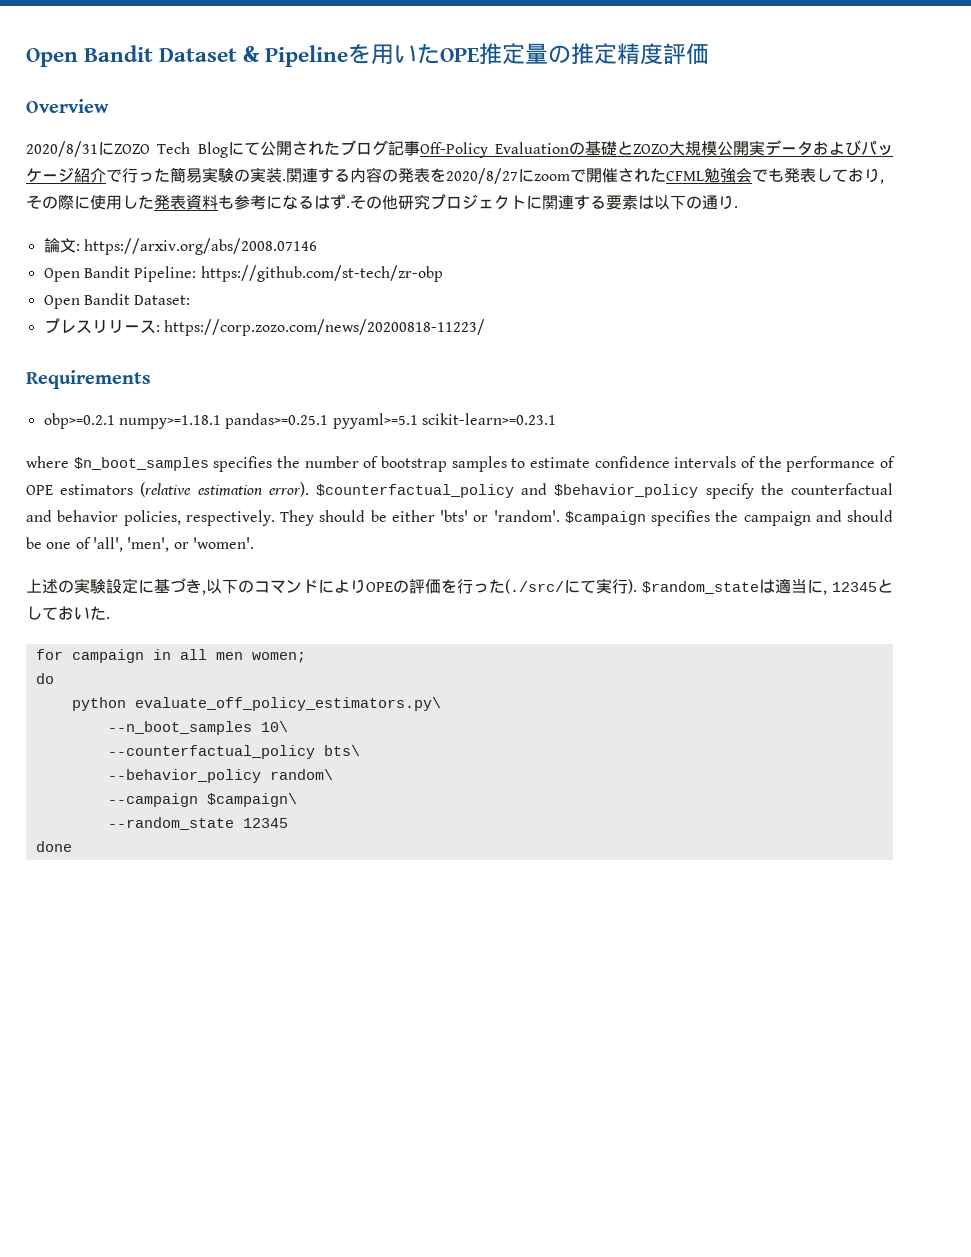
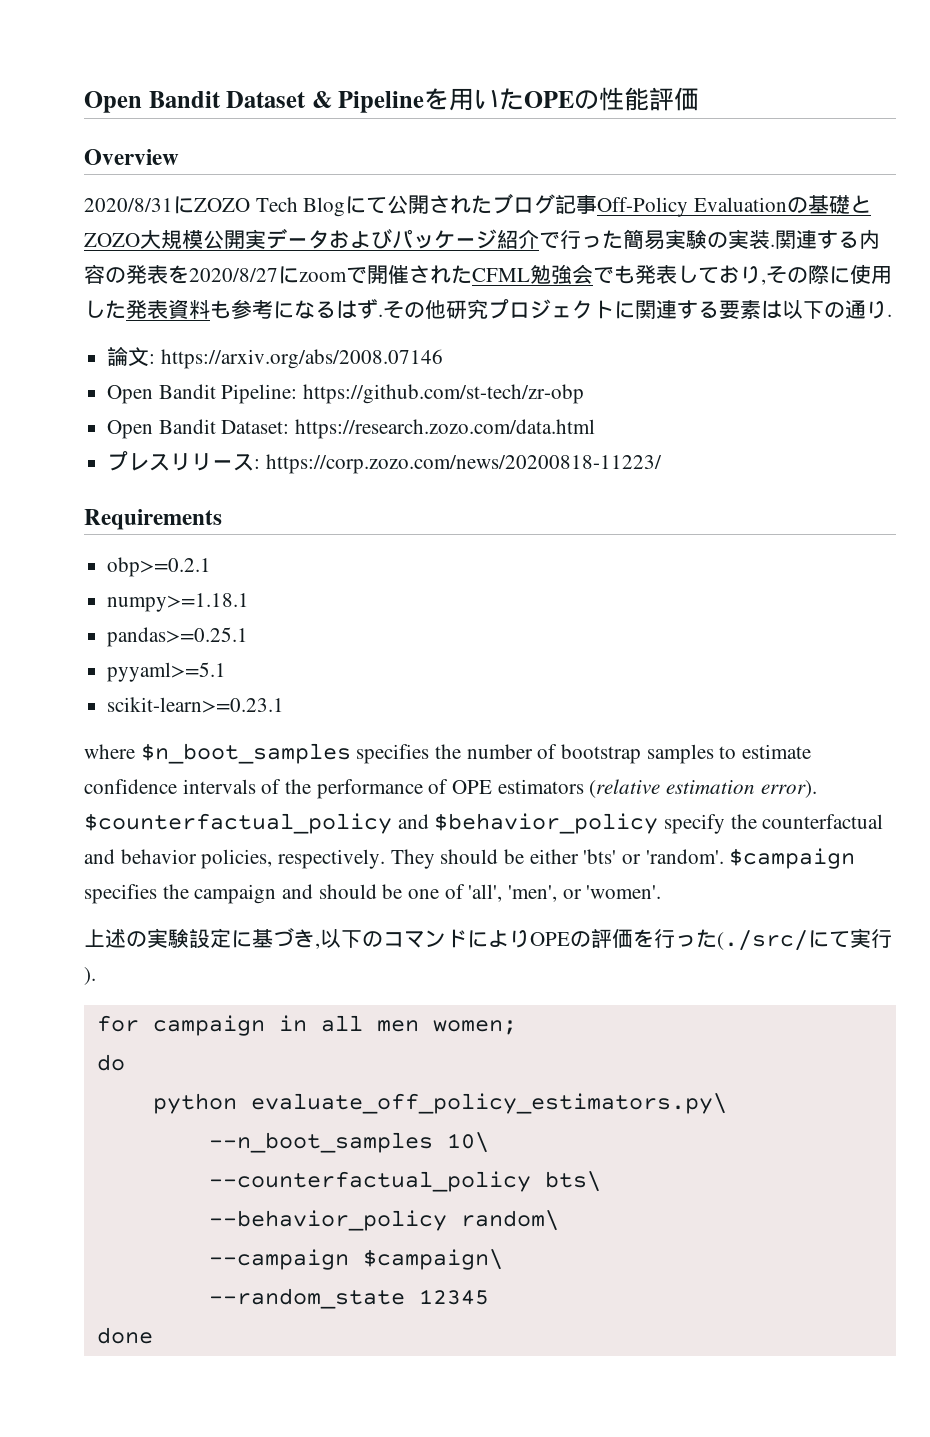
[479,43,664,65] 推定量の推定精度 -> [574,87,650,111] の性能
(191, 300) none -> [295,419,596,439] https://research.zozo.com/data.html
(115, 421) none -> (212, 567) //
(221, 422) none -> (250, 602) //
(329, 421) none -> (249, 637) //
(418, 421) none -> (227, 672) //
[642,578,893,595] [26,606,110,620] $random_stateは適当に, 12345としておいた. -> (96, 976) none

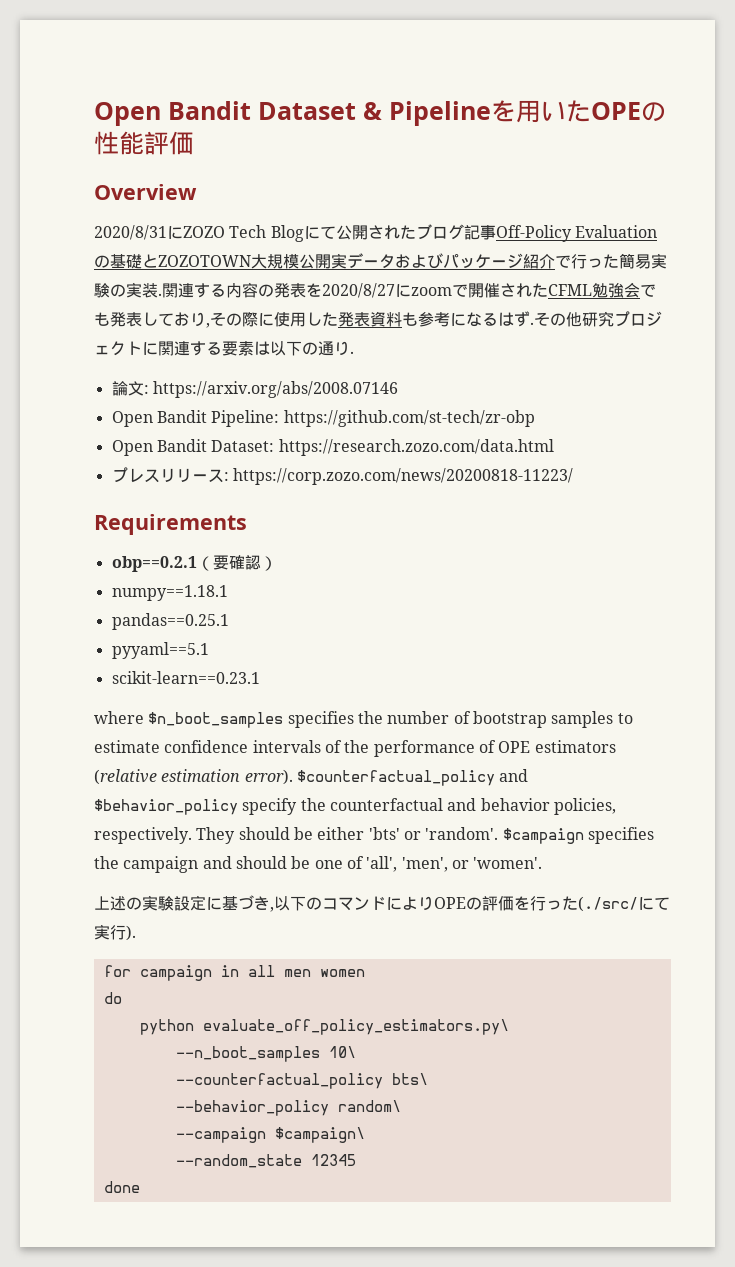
[84,233,140,247] ZOZO -> [158,255,251,267] ZOZOTOWN
[107,557,212,577] [107,593,250,612] [107,627,249,647] [107,662,227,682] [107,697,285,713] obp>=0.2.1 // numpy>=1.18.1 // pandas>=0.25.1 // pyyaml>=5.1 // scikit-learn>=0.23.1 -> [111,555,277,572] [111,585,228,601] [111,613,229,630] [111,642,209,659] [111,671,260,684] obp==0.2.1（要確認） // numpy==1.18.1 // pandas==0.25.1 // pyyaml==5.1 // scikit-learn==0.23.1
[432,1020,517,1035] women; -> [319,969,365,977] women

